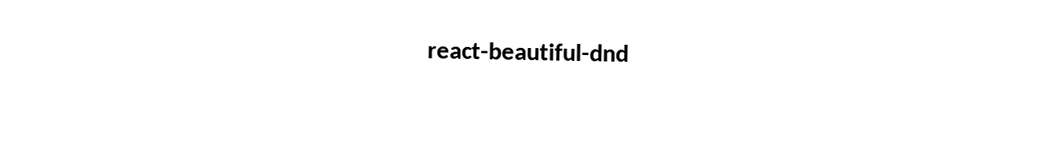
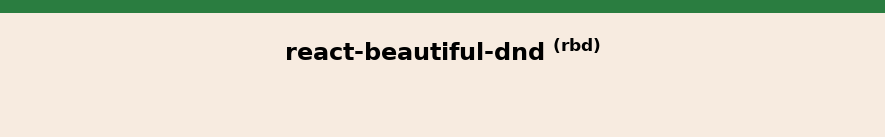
(629, 51) none -> [552,38,601,53] (rbd)

